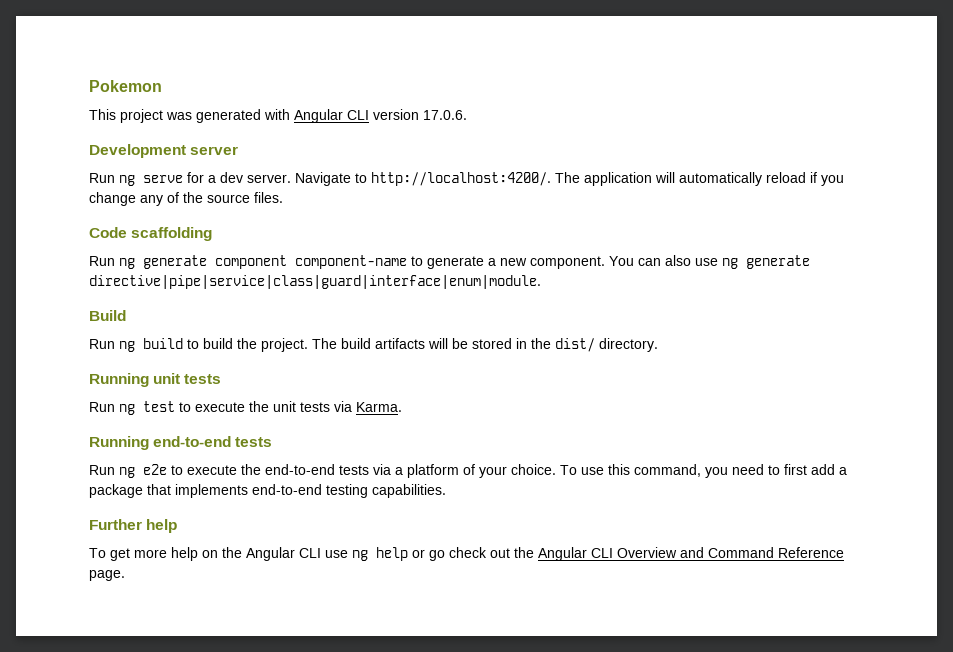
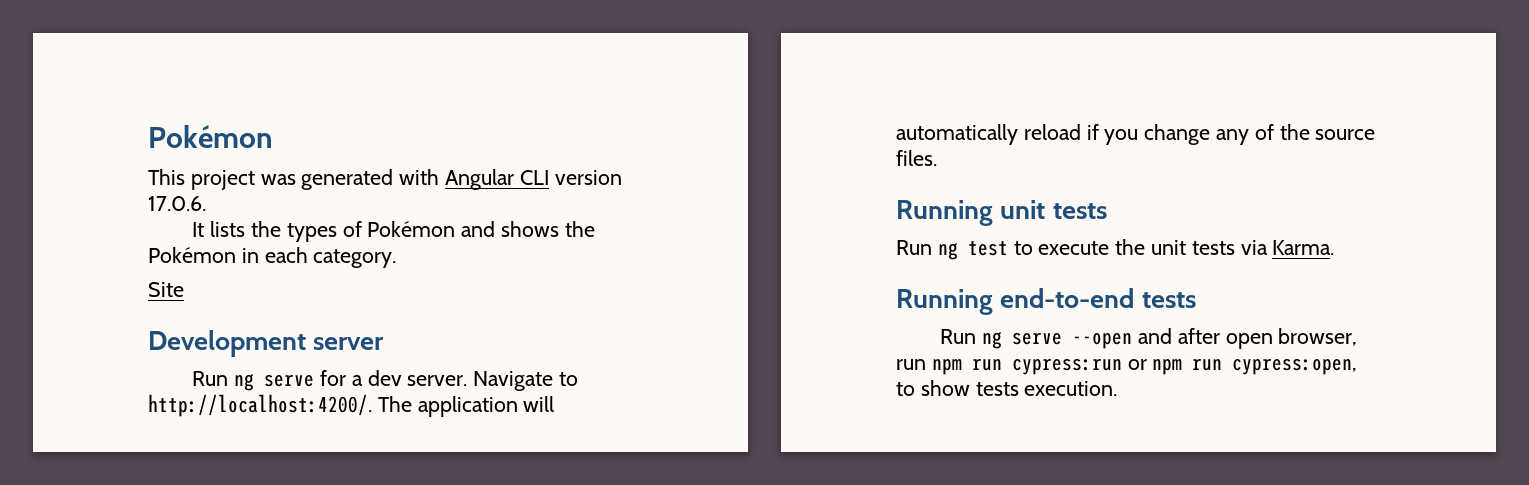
[89,80,162,92] Pokemon -> [148,125,273,148] Pokémon
(467, 115) none -> [192,221,595,242] [148,247,397,268] [148,282,184,297] // It lists the types of Pokémon and shows the Pokémon in each category. // Site
[89,227,213,241] [89,255,810,269] [89,275,541,289] [89,310,126,321] [89,338,658,352] // Code scaffolding // Run ng generate component component-name to generate a new component. You can also use ng generate directive|pipe|service|class|guard|interface|enum|module. // Build // Run ng build to build the project. The build artifacts will be stored in the dist/ directory. -> (937, 158) none
[143,464,847,478] [89,484,446,498] [89,519,178,533] [89,547,844,561] [89,570,125,581] e2e to execute the end-to-end tests via a platform of your choice. To use this command, you need to first add a package that implements end-to-end testing capabilities. // Further help // To get more help on the Angular CLI use ng help or go check out the Angular CLI Overview and Command Reference page. -> [1012,328,1358,349] [896,358,1358,375] [896,380,1118,396] serve --open and after open browser, run npm run cypress:run or npm run cypress:open, to show tests execution.

